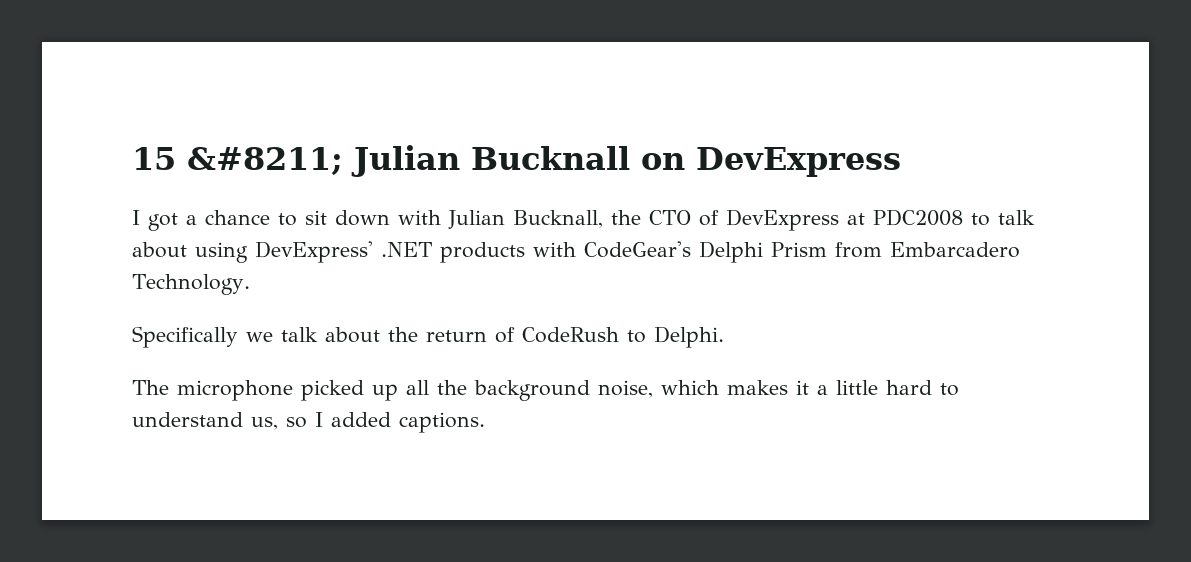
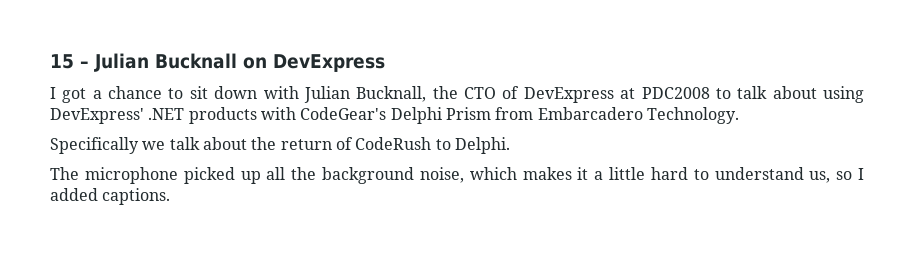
[187,147,343,175] &#8211; -> [80,61,89,68] –

